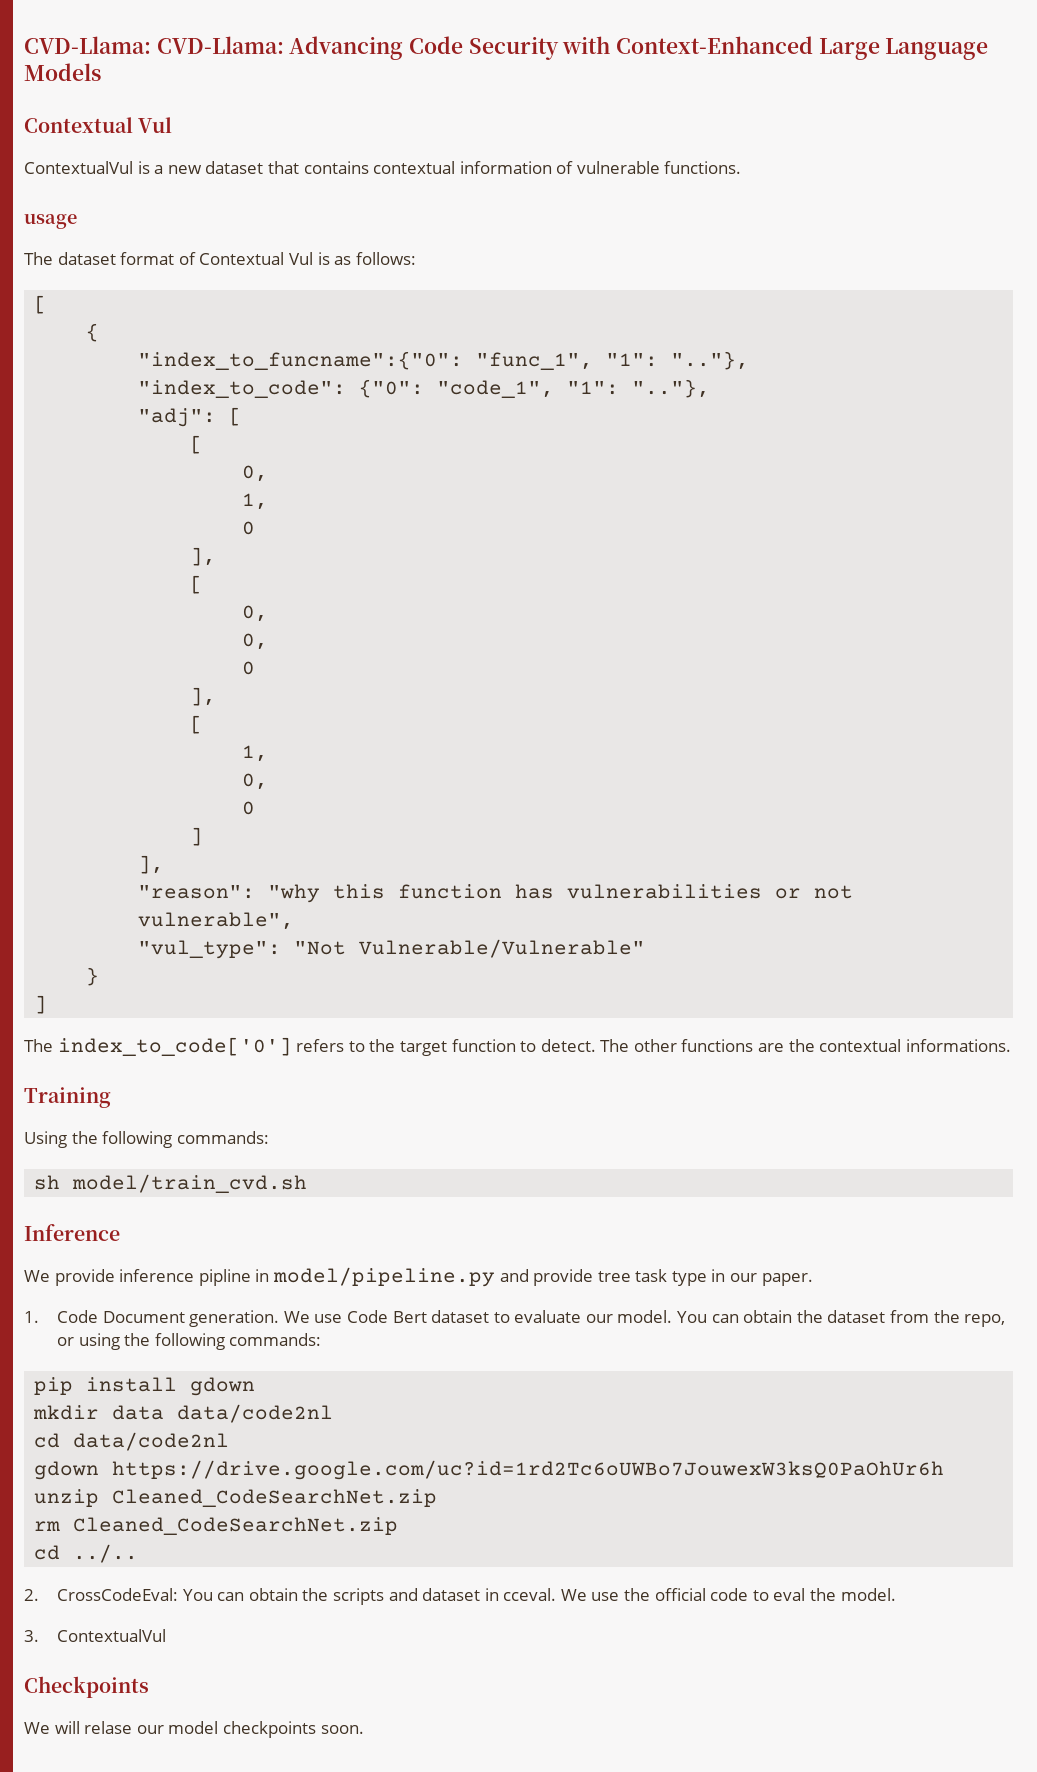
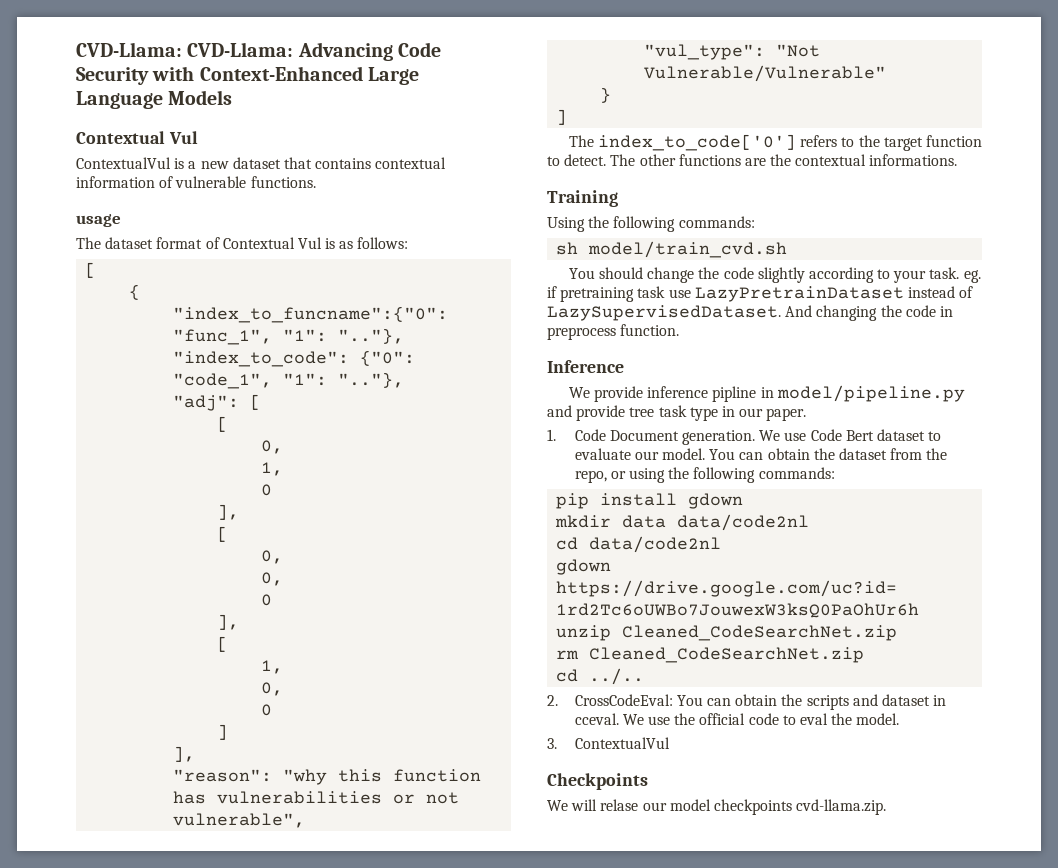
(308, 1183) none -> [568,267,981,283] [547,286,974,302] [547,305,953,321] [547,324,680,340] // You should change the code slightly according to your task. eg. if pretraining task use LazyPretrainDataset instead of LazySupervisedDataset. And changing the code in preprocess function.
[320,1725,364,1734] soon. -> [796,799,887,815] cvd-llama.zip.

